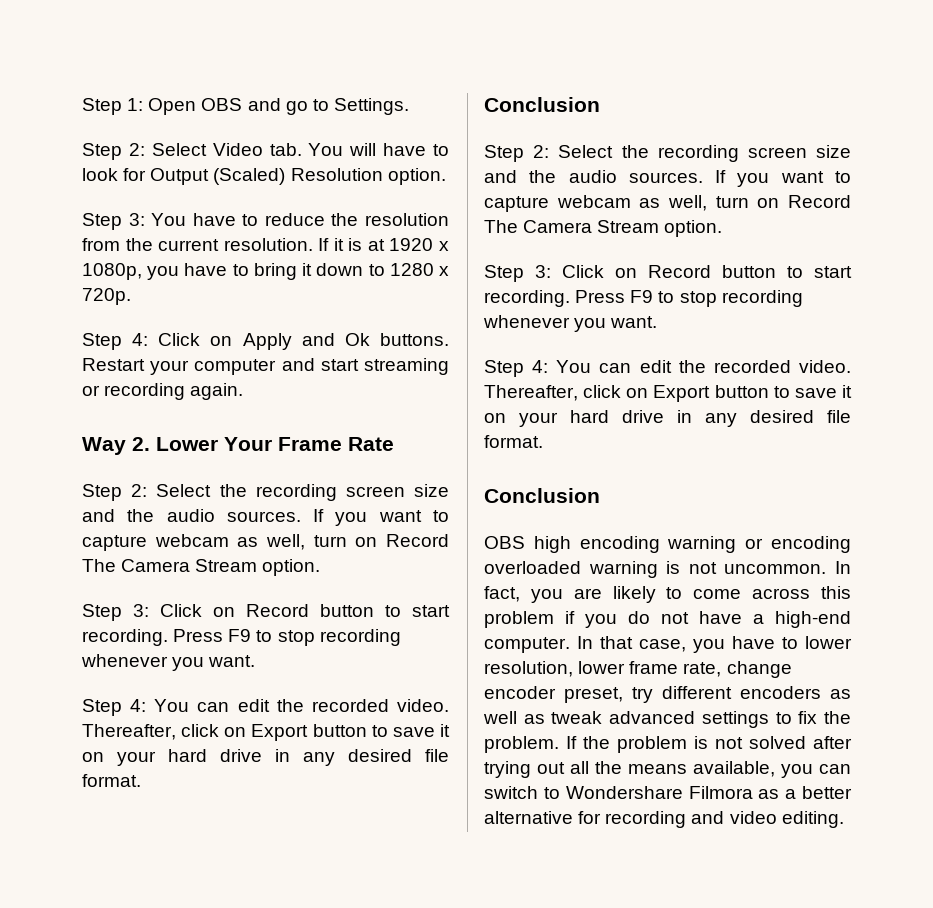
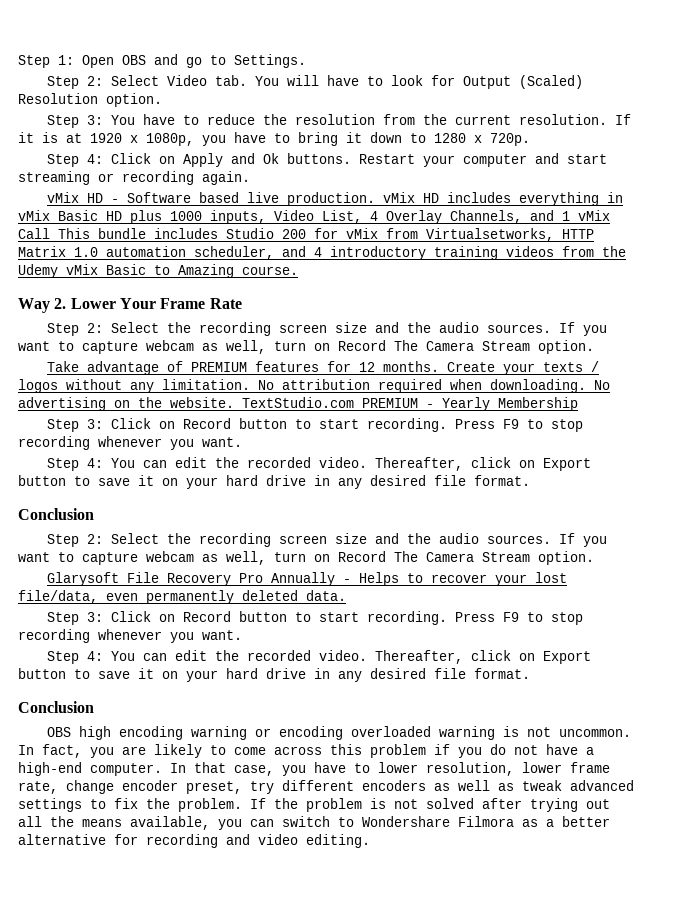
(244, 391) none -> [47,192,624,206] [18,210,610,224] [18,228,594,242] [18,246,626,260] [18,264,298,278] // vMix HD - Software based live production. vMix HD includes everything in vMix Basic HD plus 1000 inputs, Video List, 4 Overlay Channels, and 1 vMix Call This bundle includes Studio 200 for vMix from Virtualsetworks, HTTP Matrix 1.0 automation scheduler, and 4 introductory training videos from the Udemy vMix Basic to Amazing course.
(321, 567) none -> [47,361,600,375] [18,379,610,393] [18,397,578,411] // Take advantage of PREMIUM features for 12 months. Create your texts / logos without any limitation. No attribution required when downloading. No advertising on the website. TextStudio.com PREMIUM - Yearly Membership
(723, 228) none -> [47,572,568,586] [18,590,346,604] // Glarysoft File Recovery Pro Annually - Helps to recover your lost file/data, even permanently deleted data.

